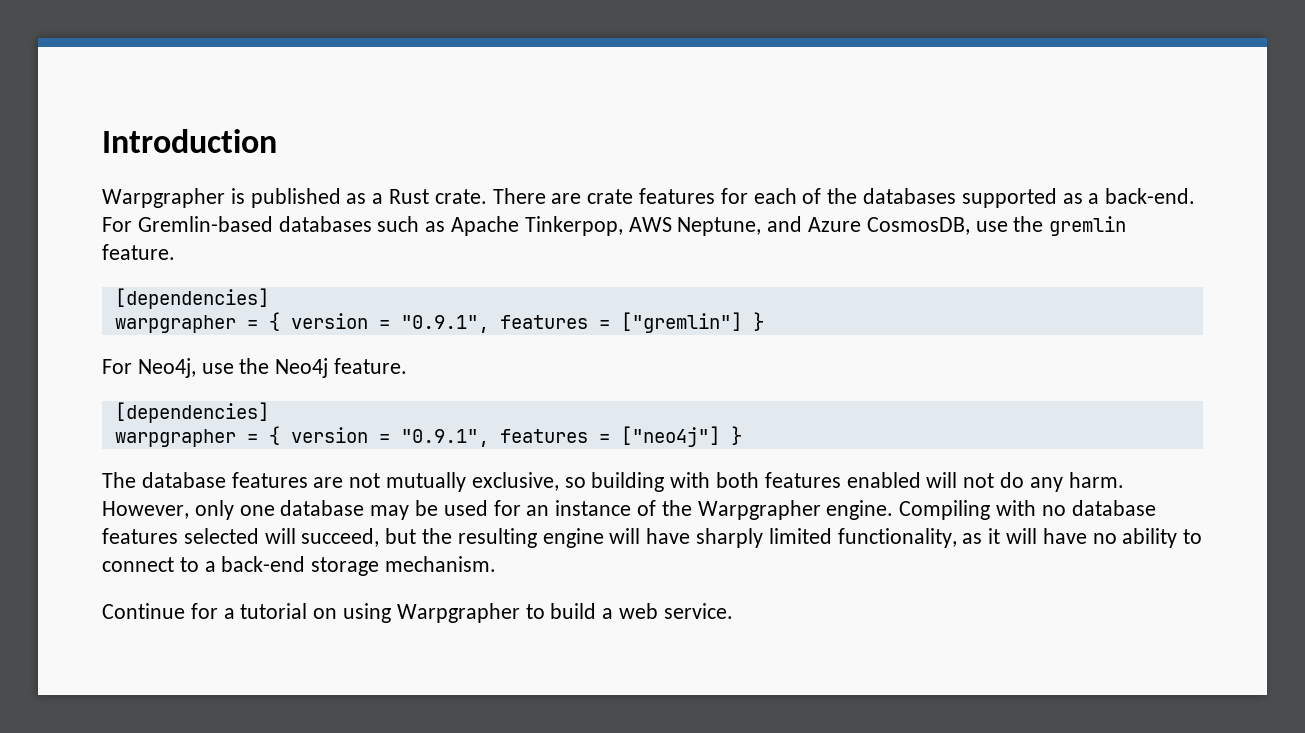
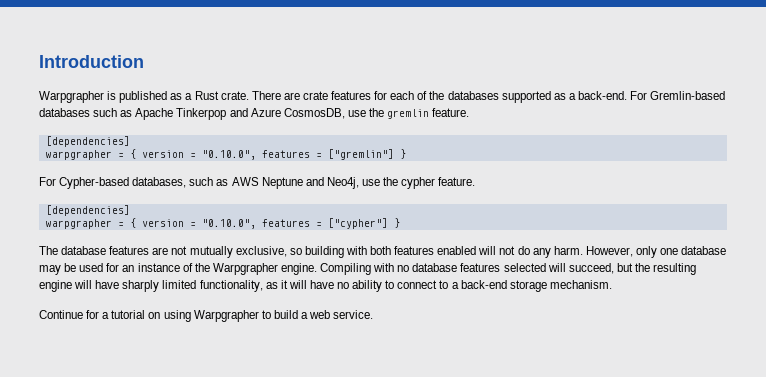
[524,216,762,236] Tinkerpop, AWS Neptune, -> [176,108,227,120] Tinkerpop
[400,315,489,333] "0.9.1", -> [201,150,256,160] "0.10.0",
(132, 366) none -> [59,177,324,189] Cypher-based databases, such as AWS Neptune and
[275,358,408,378] [114,402,269,423] [114,426,720,447] Neo4j feature. // [dependencies] // warpgrapher = { version = "0.9.1", features = ["neo4j"] -> [401,177,476,189] [45,205,130,216] [45,218,388,229] cypher feature. // [dependencies] // warpgrapher = { version = "0.10.0", features = ["cypher"]

